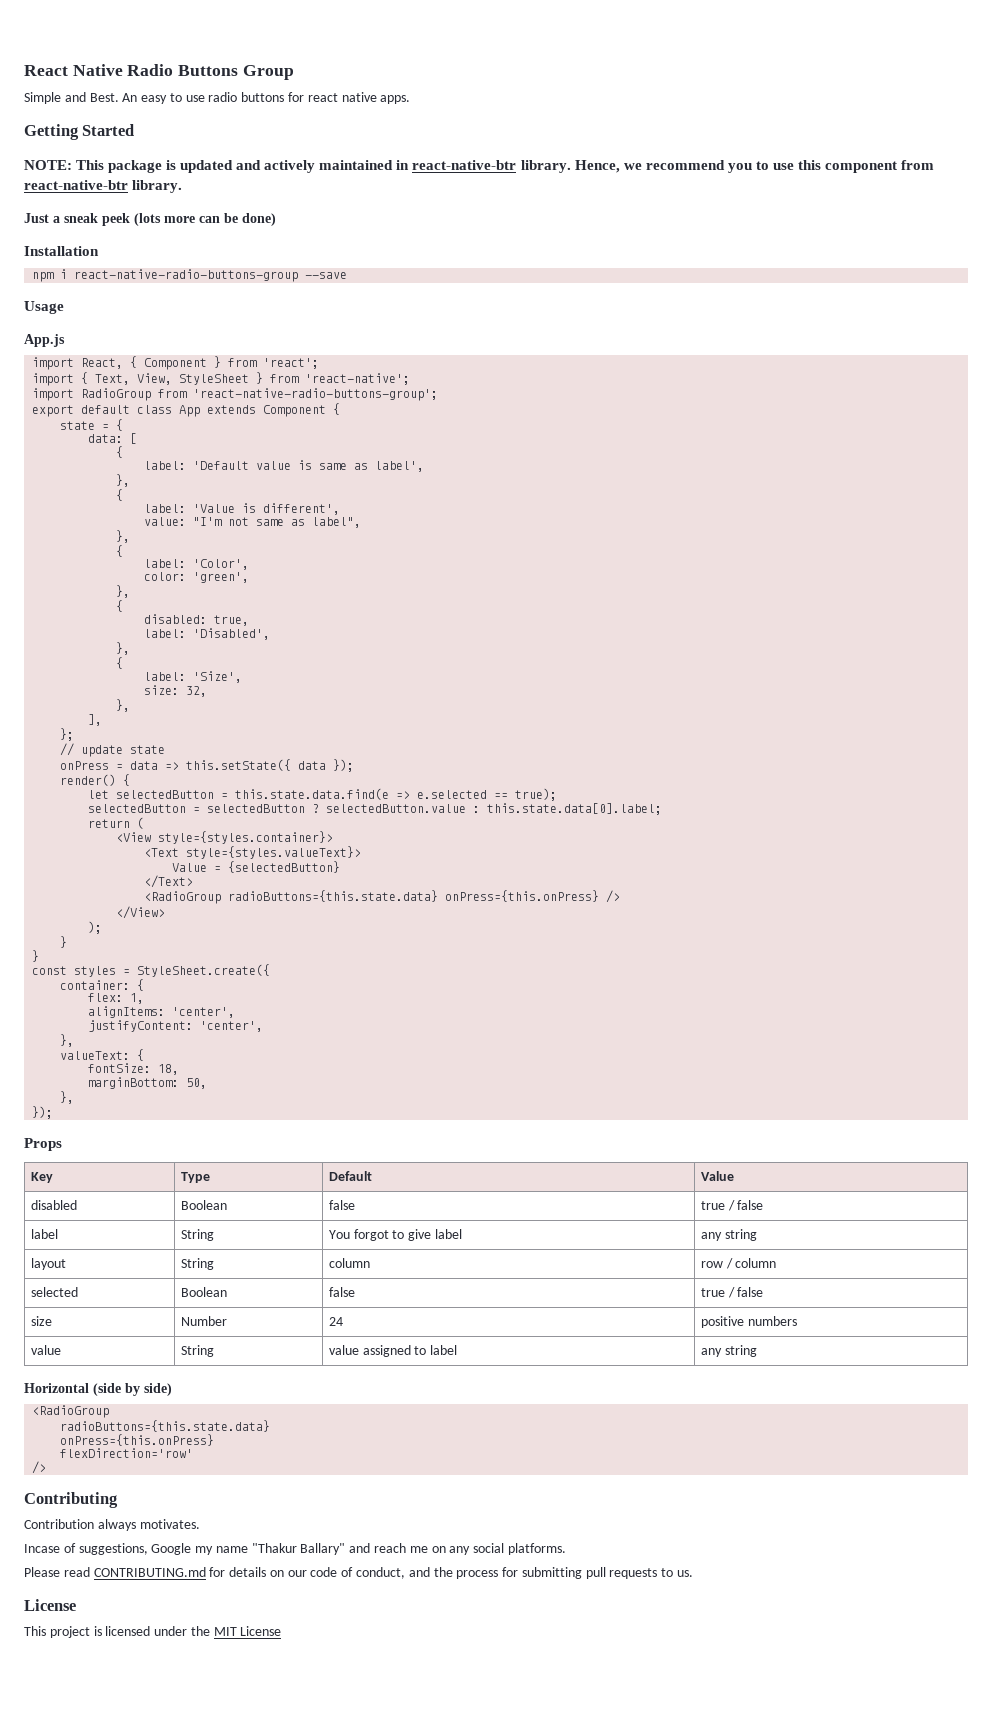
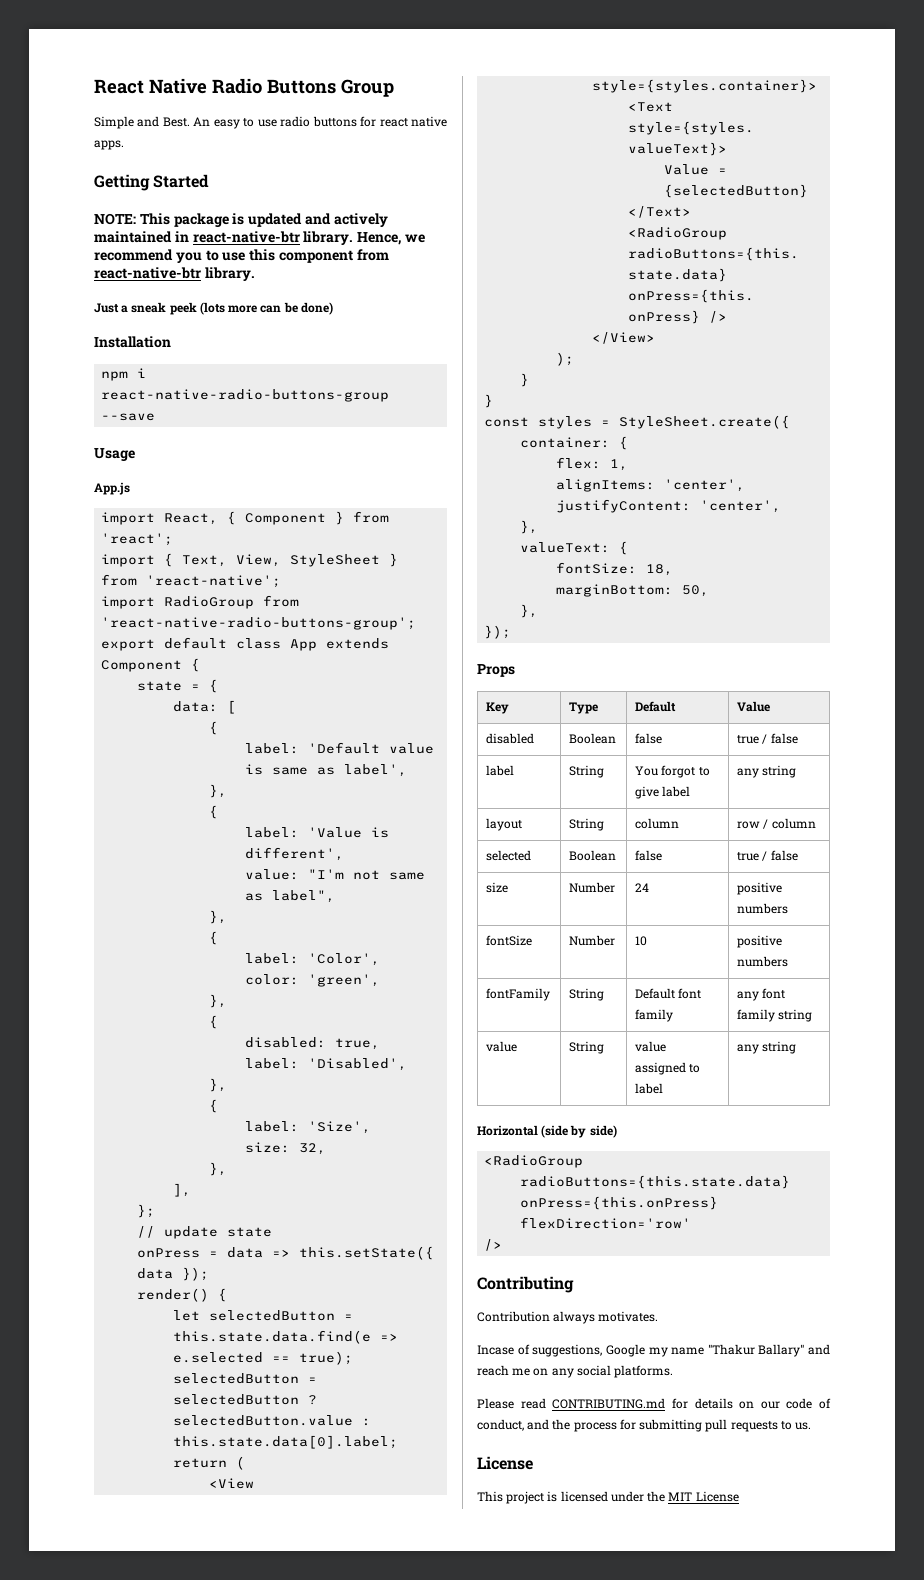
(797, 1321) none -> [486,935,533,946] [569,935,616,946] [635,936,648,946] [737,935,783,948] [737,956,789,967] [486,988,551,1001] [569,988,605,1001] [635,988,702,999] [635,1009,674,1022] [737,988,786,1001] [737,1009,813,1022] // fontSize | Number | 10 | positive numbers // fontFamily | String | Default font family | any font family string

